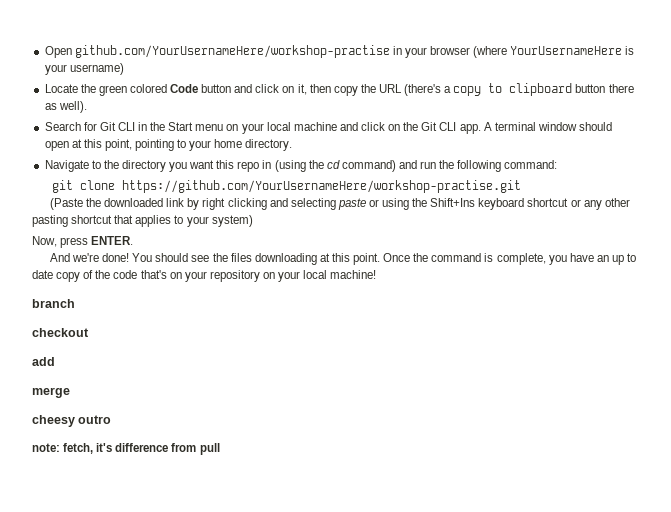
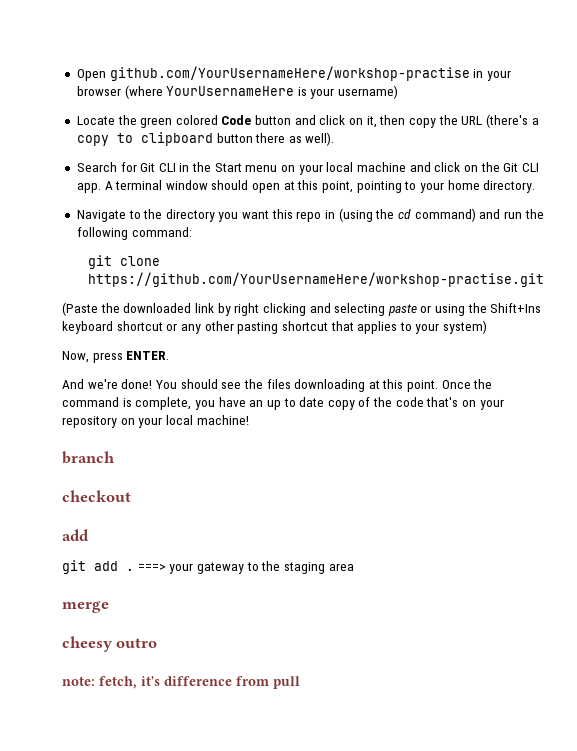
(55, 361) none -> [62,560,354,574] // git add . ===> your gateway to the staging area

